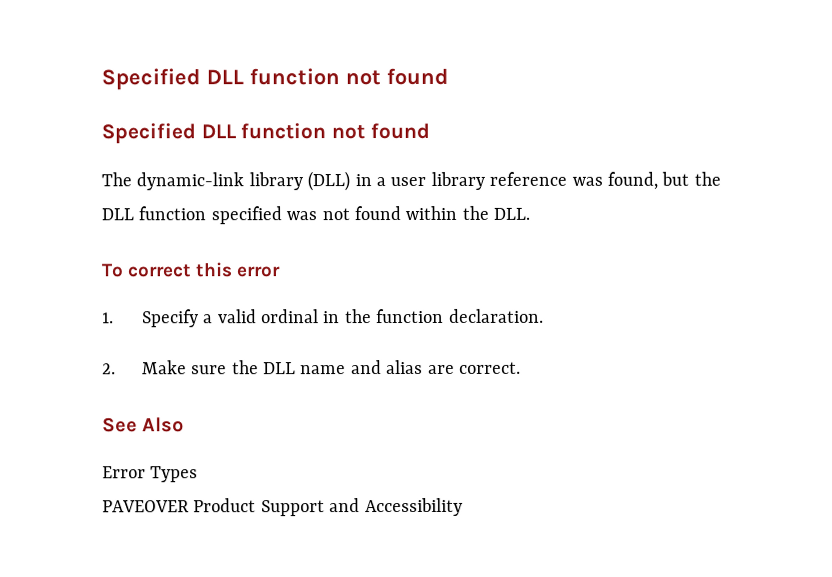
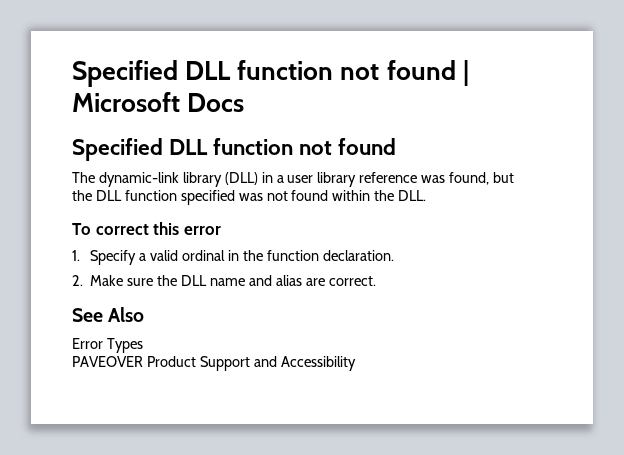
[101,67,449,91] Specified DLL function not found -> [72,60,469,87] [72,92,245,112] Specified DLL function not found | Microsoft Docs

